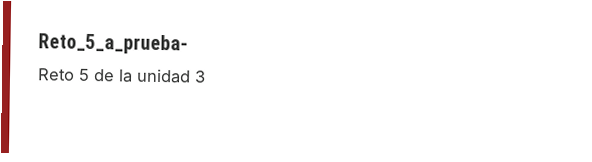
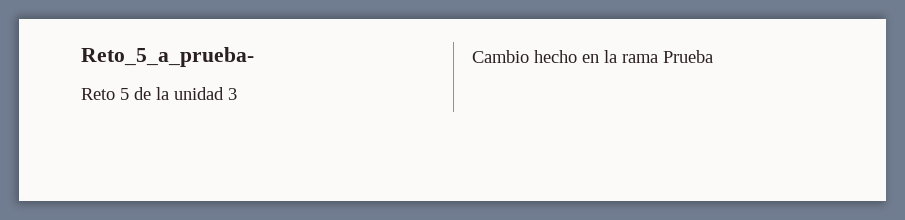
(206, 76) none -> [472,50,713,63] // Cambio hecho en la rama Prueba

